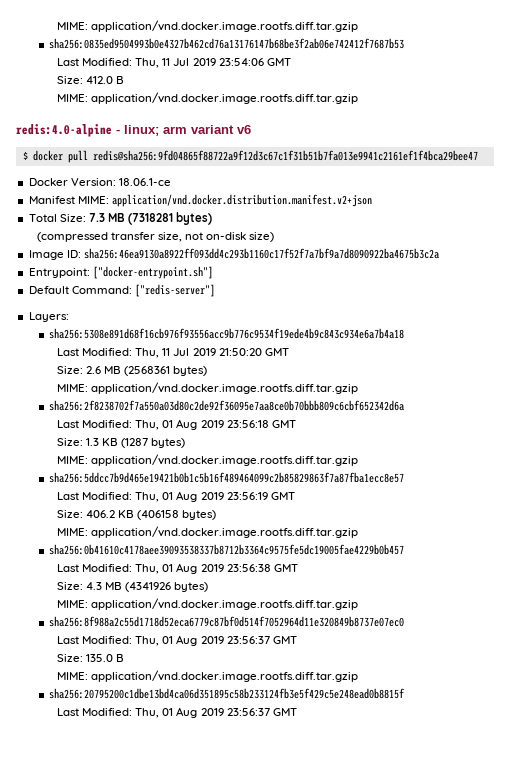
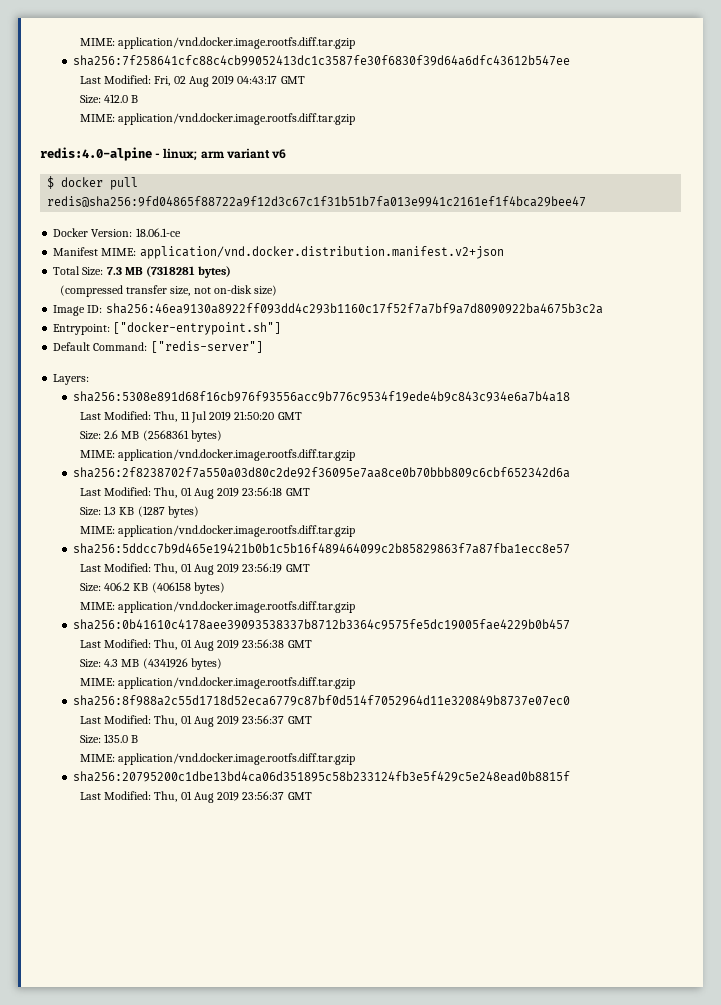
[57,20,359,32] [49,38,405,49] [57,58,264,68] MIME: application/vnd.docker.image.rootfs.diff.tar.gzip // sha256:0835ed9504993b0e4327b462cd76a13176147b68be3f2ab06e742412f7687b53 // Last Modified: Thu, 11 Jul 2019 23:54:06 -> [79,37,356,49] [73,55,571,66] [79,75,278,87] MIME: application/vnd.docker.image.rootfs.diff.tar.gzip // sha256:7f258641cfc88c4cb99052413dc1c3587fe30f6830f39d64a6dfc43612b547ee // Last Modified: Fri, 02 Aug 2019 04:43:17

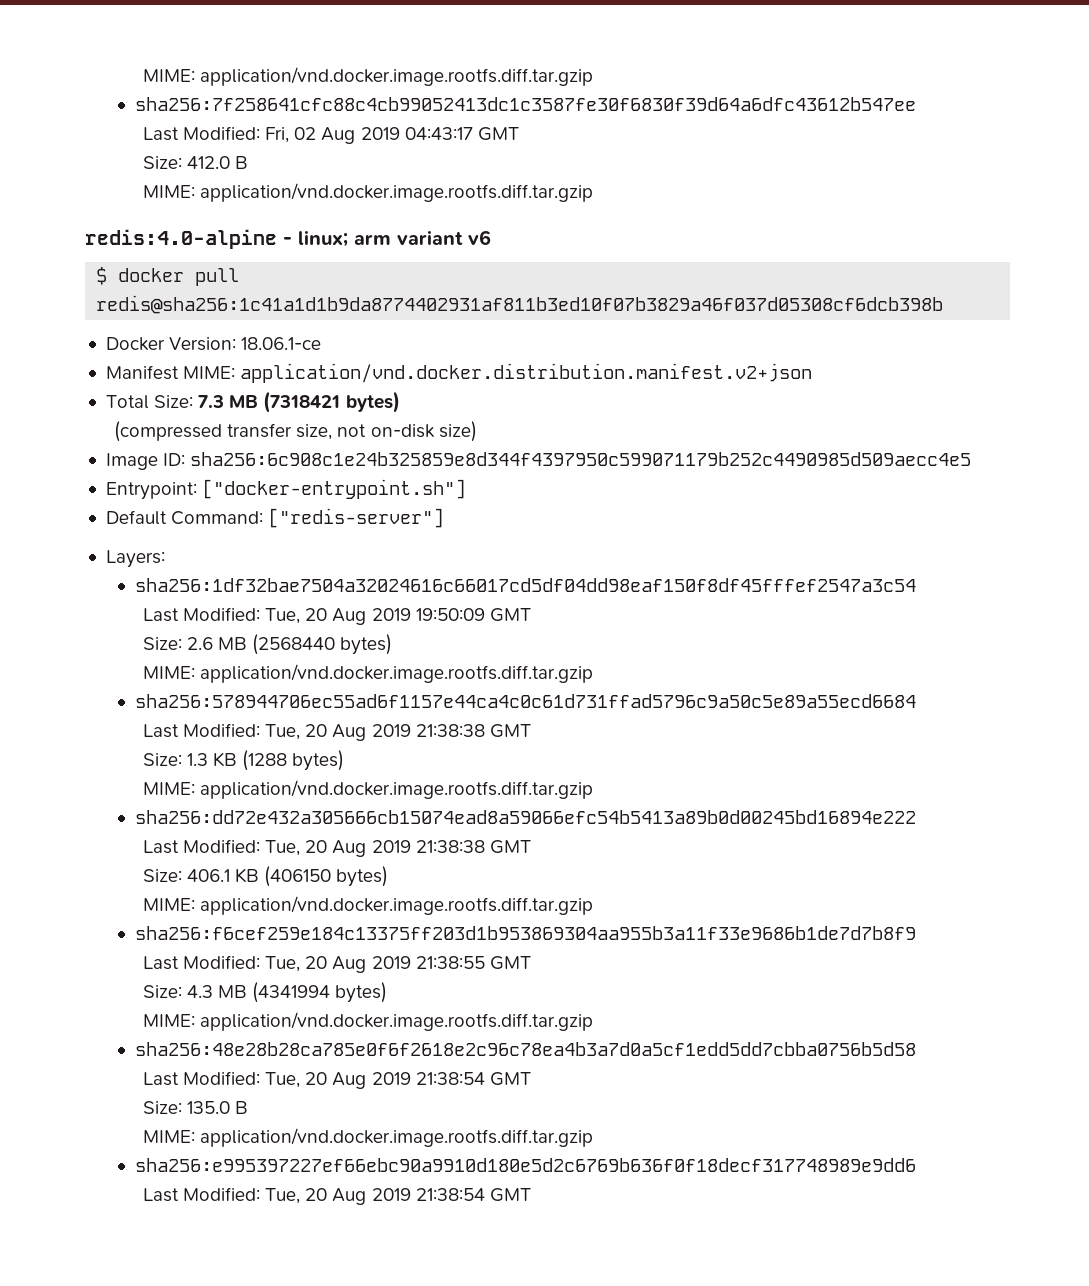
[47,196,587,207] redis@sha256:9fd04865f88722a9f12d3c67c1f31b51b7fa013e9941c2161ef1f4bca29bee47 -> [96,295,944,314] redis@sha256:1c41a1d1b9da8774402931af811b3ed10f07b3829a46f037d05308cf6dcb398b
[146,266,196,277] (7318281 -> [263,391,341,413] (7318421
[105,303,603,314] sha256:46ea9130a8922ff093dd4c293b1160c17f52f7a7bf9a7d8090922ba4675b3c2a -> [190,452,972,466] sha256:6c908c1e24b325859e8d344f4397950c599071179b252c4490985d509aecc4e5
[73,391,571,402] [79,411,275,423] sha256:5308e891d68f16cb976f93556acc9b776c9534f19ede4b9c843c934e6a7b4a18 // Last Modified: Thu, 11 Jul 2019 21:50:20 -> [134,578,916,592] [142,607,485,625] sha256:1df32bae7504a32024616c66017cd5df04dd98eaf150f8df45fffef2547a3c54 // Last Modified: Tue, 20 Aug 2019 19:50:09
[142,430,222,442] [79,449,356,461] [73,467,571,478] [79,487,283,499] (2568361 bytes) // MIME: application/vnd.docker.image.rootfs.diff.tar.gzip // sha256:2f8238702f7a550a03d80c2de92f36095e7aa8ce0b70bbb809c6cbf652342d6a // Last Modified: Thu, 01 Aug 2019 23:56:18 -> [252,634,393,655] [142,664,594,683] [134,694,916,708] [142,723,485,741] (2568440 bytes) // MIME: application/vnd.docker.image.rootfs.diff.tar.gzip // sha256:578944706ec55ad6f1157e44ca4c0c61d731ffad5796c9a50c5e89a55ecd6684 // Last Modified: Tue, 20 Aug 2019 21:38:38
[137,506,199,518] [79,525,356,537] [73,543,571,554] [79,563,310,575] [79,582,225,594] [79,601,356,613] [73,619,571,630] [79,639,285,651] (1287 bytes) // MIME: application/vnd.docker.image.rootfs.diff.tar.gzip // sha256:5ddcc7b9d465e19421b0b1c5b16f489464099c2b85829863f7a87fba1ecc8e57 // Last Modified: Thu, 01 Aug 2019 23:56:19 GMT // Size: 406.2 KB (406158 bytes) // MIME: application/vnd.docker.image.rootfs.diff.tar.gzip // sha256:0b41610c4178aee39093538337b8712b3364c9575fe5dc19005fae4229b0b457 // Last Modified: Thu, 01 Aug 2019 23:56:38 -> [242,750,345,771] [142,780,594,799] [134,810,916,824] [142,839,531,857] [142,866,389,887] [142,896,594,915] [134,926,916,940] [142,955,485,973] (1288 bytes) // MIME: application/vnd.docker.image.rootfs.diff.tar.gzip // sha256:dd72e432a305666cb15074ead8a59066efc54b5413a89b0d00245bd16894e222 // Last Modified: Tue, 20 Aug 2019 21:38:38 GMT // Size: 406.1 KB (406150 bytes) // MIME: application/vnd.docker.image.rootfs.diff.tar.gzip // sha256:f6cef259e184c13375ff203d1b953869304aa955b3a11f33e9686b1de7d7b8f9 // Last Modified: Tue, 20 Aug 2019 21:38:55
[142,658,222,670] [79,677,356,689] [73,695,571,706] [79,715,285,727] (4341926 bytes) // MIME: application/vnd.docker.image.rootfs.diff.tar.gzip // sha256:8f988a2c55d1718d52eca6779c87bf0d514f7052964d11e320849b8737e07ec0 // Last Modified: Thu, 01 Aug 2019 23:56:37 -> [252,982,388,1003] [142,1012,594,1031] [134,1042,916,1056] [142,1071,485,1089] (4341994 bytes) // MIME: application/vnd.docker.image.rootfs.diff.tar.gzip // sha256:48e28b28ca785e0f6f2618e2c96c78ea4b3a7d0a5cf1edd5dd7cbba0756b5d58 // Last Modified: Tue, 20 Aug 2019 21:38:54
[73,771,571,782] [79,791,285,803] sha256:20795200c1dbe13bd4ca06d351895c58b233124fb3e5f429c5e248ead0b8815f // Last Modified: Thu, 01 Aug 2019 23:56:37 -> [134,1158,916,1172] [142,1187,485,1205] sha256:e995397227ef66ebc90a9910d180e5d2c6769b636f0f18decf317748989e9dd6 // Last Modified: Tue, 20 Aug 2019 21:38:54

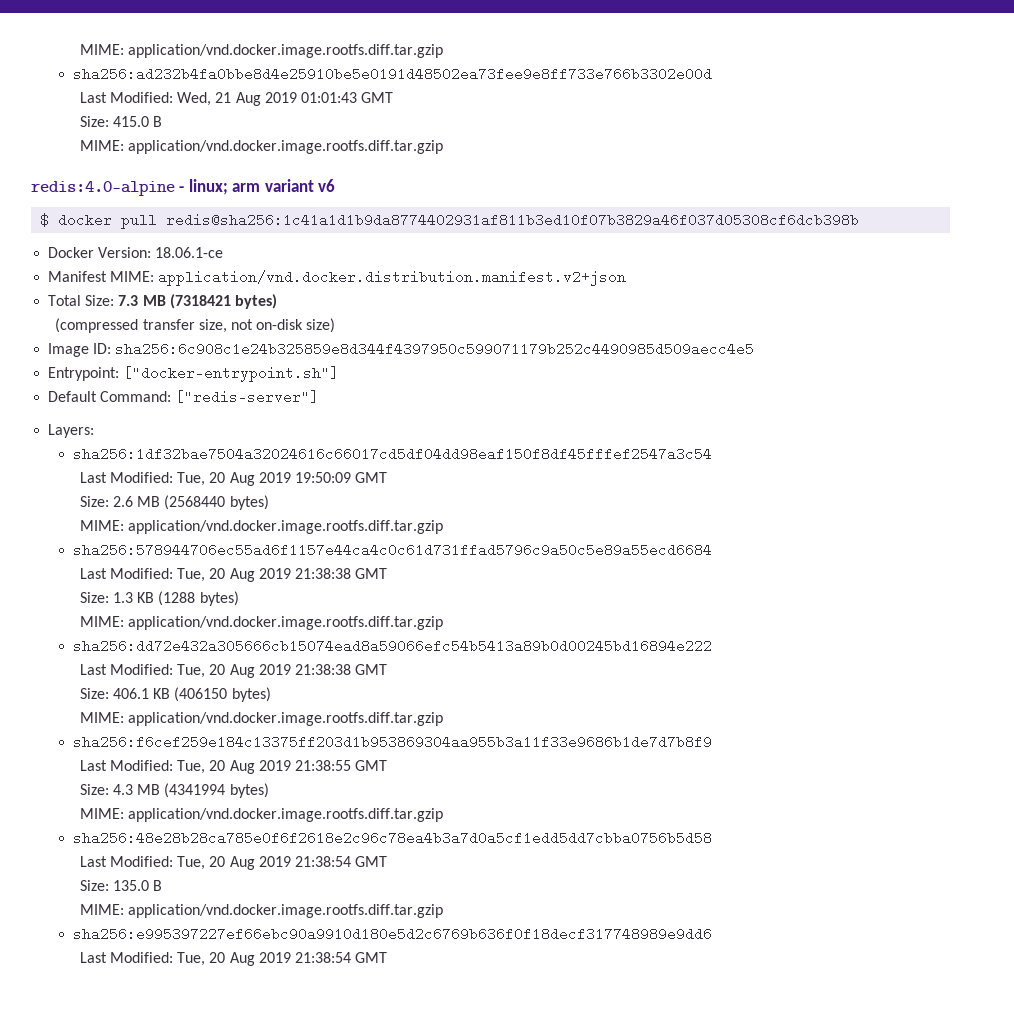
[142,67,594,86] [134,97,916,111] [142,126,519,144] [142,156,231,169] MIME: application/vnd.docker.image.rootfs.diff.tar.gzip // sha256:7f258641cfc88c4cb99052413dc1c3587fe30f6830f39d64a6dfc43612b547ee // Last Modified: Fri, 02 Aug 2019 04:43:17 GMT // Size: 412.0 -> [79,44,444,58] [72,67,712,81] [79,92,394,106] [79,116,150,127] MIME: application/vnd.docker.image.rootfs.diff.tar.gzip // sha256:ad232b4fa0bbe8d4e25910be5e0191d48502ea73fee9e8ff733e766b3302e00d // Last Modified: Wed, 21 Aug 2019 01:01:43 GMT // Size: 415.0

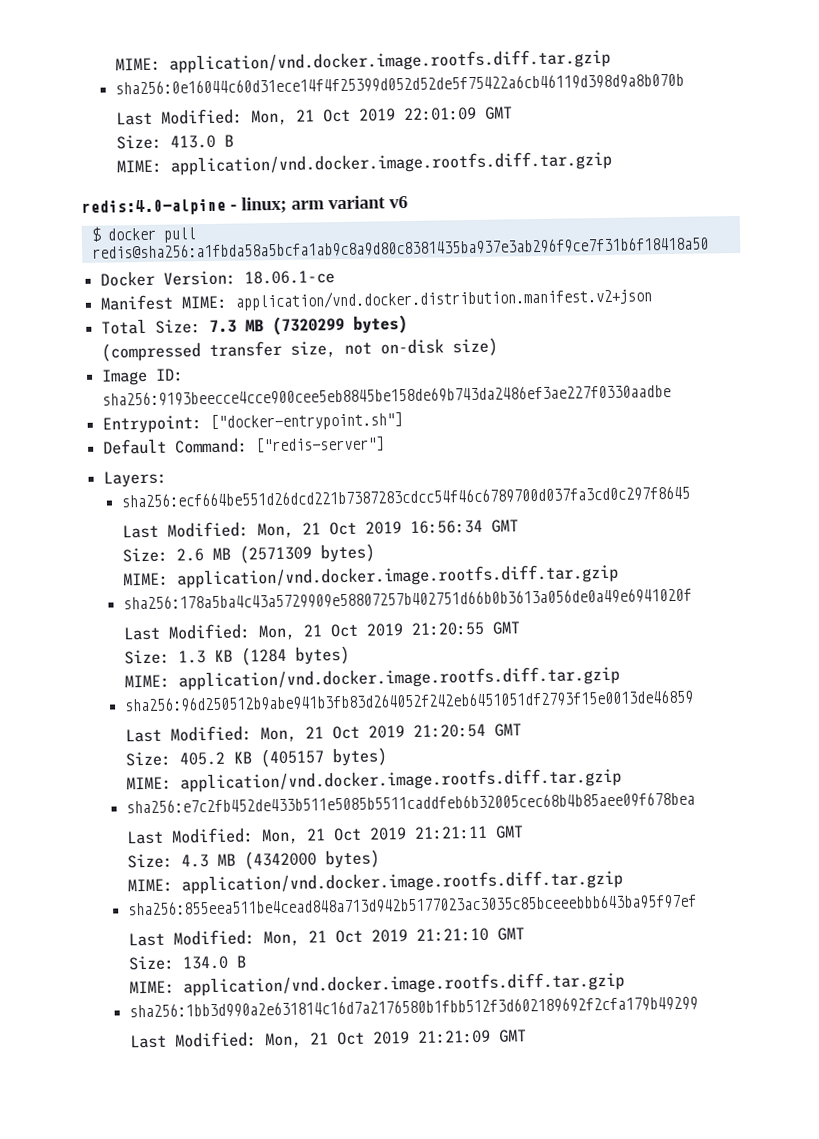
[79,44,444,58] [72,67,712,81] [79,92,394,106] [79,116,150,127] MIME: application/vnd.docker.image.rootfs.diff.tar.gzip // sha256:ad232b4fa0bbe8d4e25910be5e0191d48502ea73fee9e8ff733e766b3302e00d // Last Modified: Wed, 21 Aug 2019 01:01:43 GMT // Size: 415.0 -> [115,48,612,74] [115,72,685,96] [116,106,514,126] [116,134,217,150] MIME: application/vnd.docker.image.rootfs.diff.tar.gzip // sha256:0e16044c60d31ece14f4f25399d052d52de5f75422a6cb46119d398d9a8b070b // Last Modified: Mon, 21 Oct 2019 22:01:09 GMT // Size: 413.0
[166,213,860,227] redis@sha256:1c41a1d1b9da8774402931af811b3ed10f07b3829a46f037d05308cf6dcb398b -> [91,236,709,260] redis@sha256:a1fbda58a5bcfa1ab9c8a9d80c8381435ba937e3ab296f9ce7f31b6f18418a50
[169,294,231,309] (7318421 -> [272,315,346,336] (7320299
[115,342,755,356] sha256:6c908c1e24b325859e8d344f4397950c599071179b252c4490985d509aecc4e5 -> [102,384,672,407] sha256:9193beecce4cce900cee5eb8845be158de69b743da2486ef3ae227f0330aadbe
[72,447,712,461] [79,472,352,486] sha256:1df32bae7504a32024616c66017cd5df04dd98eaf150f8df45fffef2547a3c54 // Last Modified: Tue, 20 Aug 2019 19:50:09 -> [121,485,691,509] [122,519,484,539] sha256:ecf664be551d26dcd221b7387283cdcc54f46c6789700d037fa3cd0c297f8645 // Last Modified: Mon, 21 Oct 2019 16:56:34
[164,495,269,510] [79,520,444,534] [72,543,712,557] [79,568,352,582] (2568440 bytes) // MIME: application/vnd.docker.image.rootfs.diff.tar.gzip // sha256:578944706ec55ad6f1157e44ca4c0c61d731ffad5796c9a50c5e89a55ecd6684 // Last Modified: Tue, 20 Aug 2019 21:38:38 -> [239,543,376,564] [123,563,620,589] [123,587,693,611] [123,621,486,641] (2571309 bytes) // MIME: application/vnd.docker.image.rootfs.diff.tar.gzip // sha256:178a5ba4c43a5729909e58807257b402751d66b0b3613a056de0a49e6941020f // Last Modified: Mon, 21 Oct 2019 21:20:55
[158,591,239,606] [79,616,444,630] [72,639,712,653] [79,664,388,678] [79,687,271,702] [79,712,444,726] [72,735,712,749] [79,760,352,774] (1288 bytes) // MIME: application/vnd.docker.image.rootfs.diff.tar.gzip // sha256:dd72e432a305666cb15074ead8a59066efc54b5413a89b0d00245bd16894e222 // Last Modified: Tue, 20 Aug 2019 21:38:38 GMT // Size: 406.1 KB (406150 bytes) // MIME: application/vnd.docker.image.rootfs.diff.tar.gzip // sha256:f6cef259e184c13375ff203d1b953869304aa955b3a11f33e9686b1de7d7b8f9 // Last Modified: Tue, 20 Aug 2019 21:38:55 -> [241,645,351,666] [124,665,621,691] [124,689,695,713] [125,723,523,743] [125,747,388,768] [126,767,623,793] [126,791,696,815] [126,825,489,845] (1284 bytes) // MIME: application/vnd.docker.image.rootfs.diff.tar.gzip // sha256:96d250512b9abe941b3fb83d264052f242eb6451051df2793f15e0013de46859 // Last Modified: Mon, 21 Oct 2019 21:20:54 GMT // Size: 405.2 KB (405157 bytes) // MIME: application/vnd.docker.image.rootfs.diff.tar.gzip // sha256:e7c2fb452de433b511e5085b5511caddfeb6b32005cec68b4b85aee09f678bea // Last Modified: Mon, 21 Oct 2019 21:21:11
[164,783,269,798] [79,808,444,822] [72,831,712,845] [79,856,388,870] [79,880,163,891] [79,904,444,918] [72,927,712,941] [79,952,352,966] (4341994 bytes) // MIME: application/vnd.docker.image.rootfs.diff.tar.gzip // sha256:48e28b28ca785e0f6f2618e2c96c78ea4b3a7d0a5cf1edd5dd7cbba0756b5d58 // Last Modified: Tue, 20 Aug 2019 21:38:54 GMT // Size: 135.0 B // MIME: application/vnd.docker.image.rootfs.diff.tar.gzip // sha256:e995397227ef66ebc90a9910d180e5d2c6769b636f0f18decf317748989e9dd6 // Last Modified: Tue, 20 Aug 2019 21:38:54 -> [244,849,381,870] [127,869,624,895] [128,893,698,917] [128,927,526,947] [128,955,248,971] [129,971,626,997] [129,995,699,1019] [130,1029,492,1049] (4342000 bytes) // MIME: application/vnd.docker.image.rootfs.diff.tar.gzip // sha256:855eea511be4cead848a713d942b5177023ac3035c85bceeebbb643ba95f97ef // Last Modified: Mon, 21 Oct 2019 21:21:10 GMT // Size: 134.0 B // MIME: application/vnd.docker.image.rootfs.diff.tar.gzip // sha256:1bb3d990a2e631814c16d7a2176580b1fbb512f3d602189692f2cfa179b49299 // Last Modified: Mon, 21 Oct 2019 21:21:09

